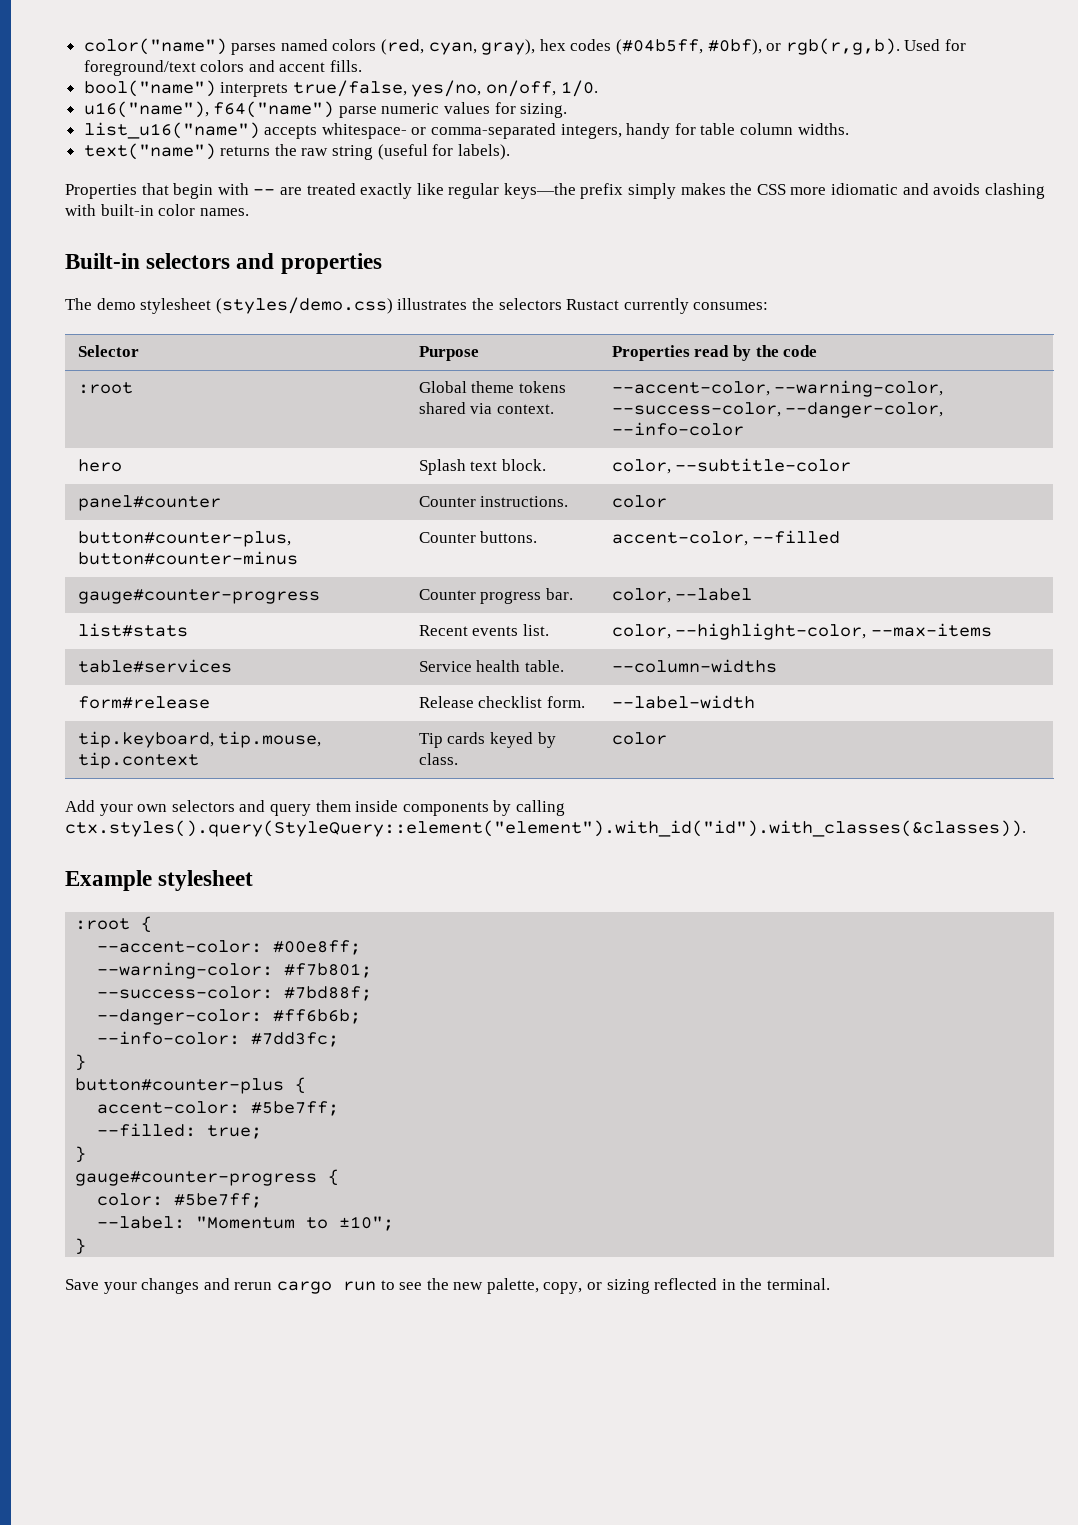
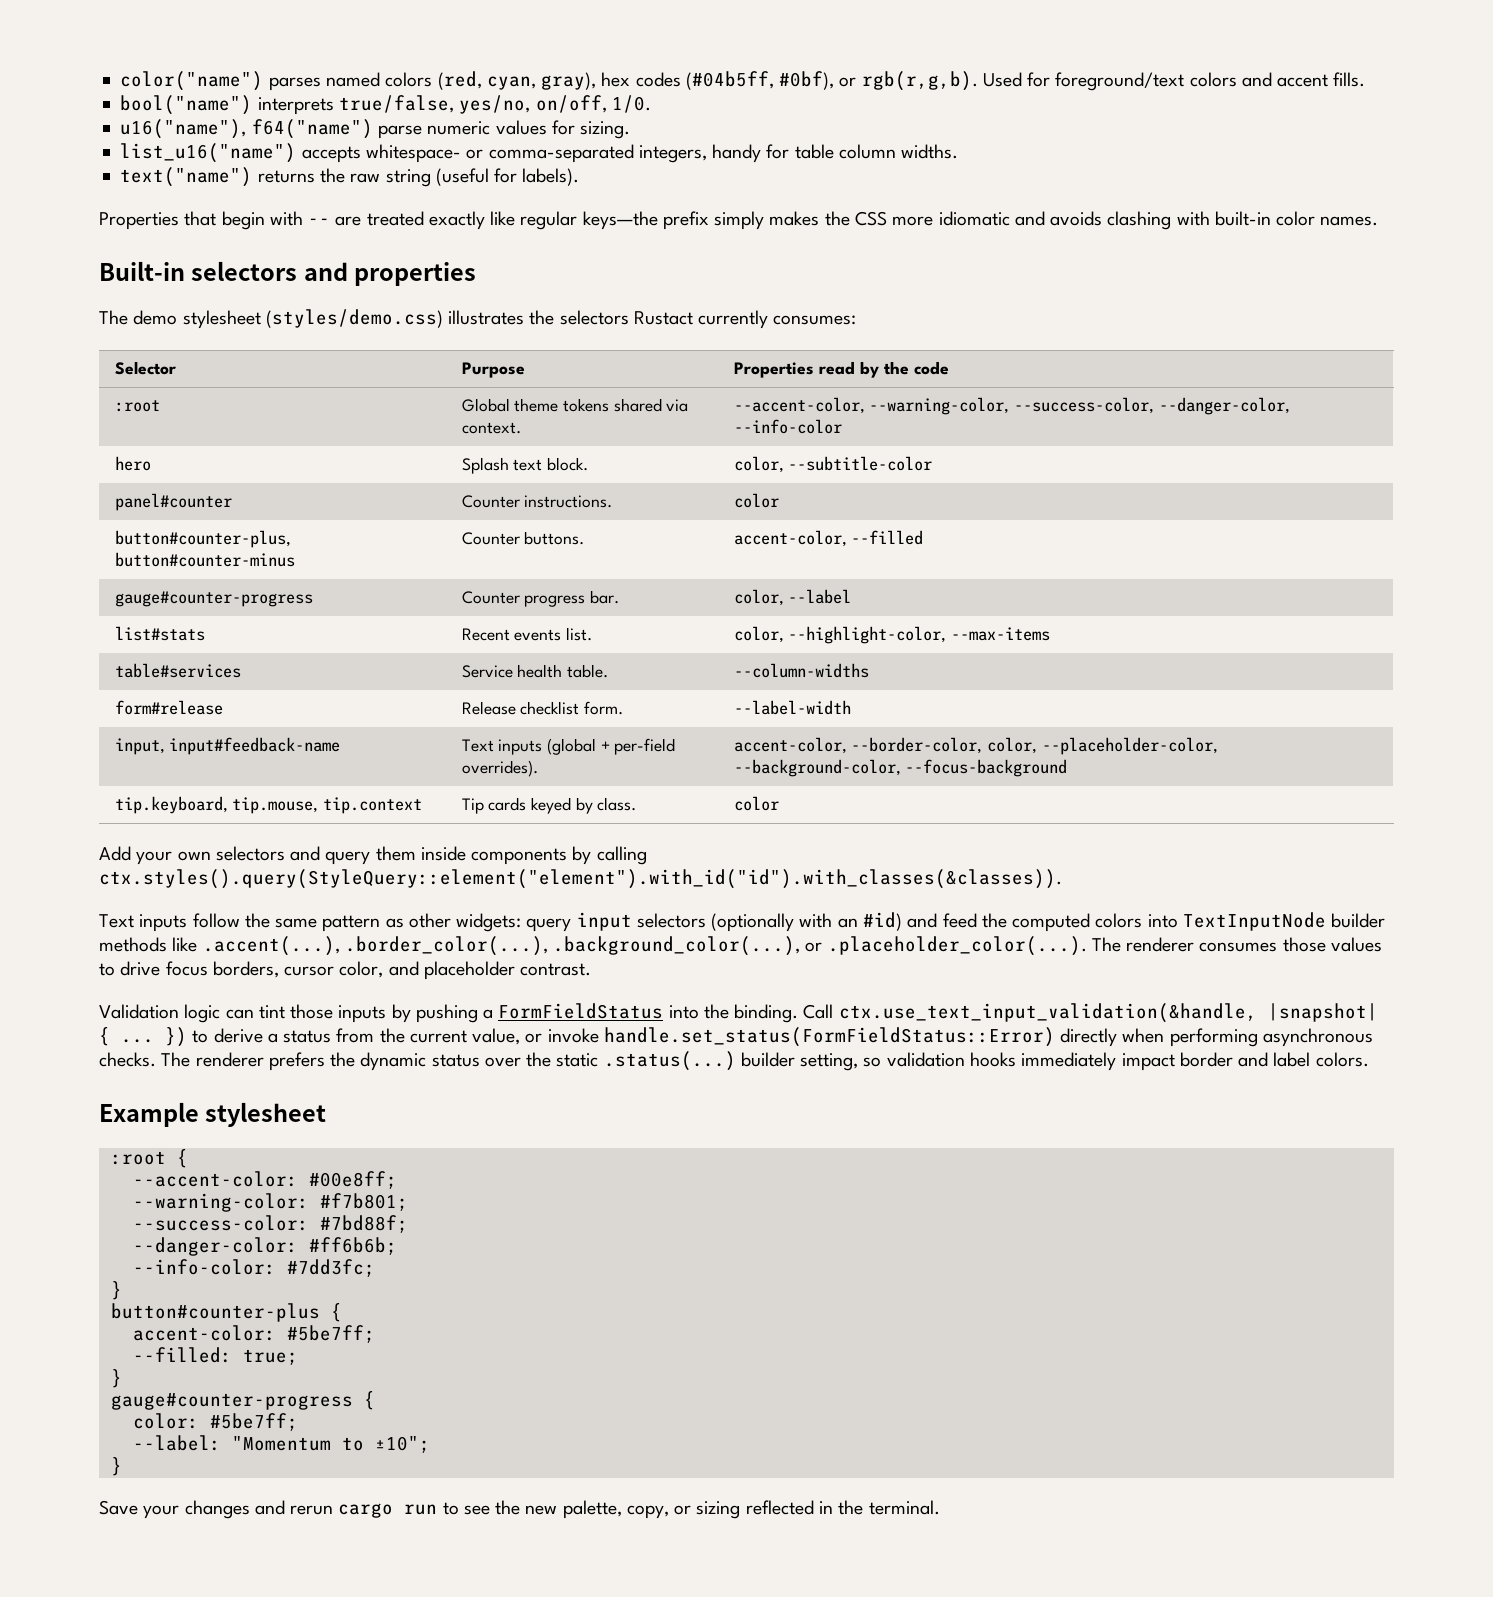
(755, 702) none -> [114,737,341,755] [461,738,676,755] [461,760,538,777] [733,737,1218,755] [733,759,1068,777] // input, input#feedback-name | Text inputs (global + per-field overrides). | accent-color, --border-color, color, --placeholder-color, --background-color, --focus-background
(1026, 828) none -> [99,912,1386,932] [99,936,1382,956] [99,961,592,980] [99,1003,1378,1023] [99,1027,1373,1047] [99,1051,1369,1071] // Text inputs follow the same pattern as other widgets: query input selectors (optionally with an #id) and feed the computed colors into TextInputNode builder methods like .accent(...), .border_color(...), .background_color(...), or .placeholder_color(...). The renderer consumes those values to drive focus borders, cursor color, and placeholder contrast. // Validation logic can tint those inputs by pushing a FormFieldStatus into the binding. Call ctx.use_text_input_validation(&handle, |snapshot| { ... }) to derive a status from the current value, or invoke handle.set_status(FormFieldStatus::Error) directly when performing asynchronous checks. The renderer prefers the dynamic status over the static .status(...) builder setting, so validation hooks immediately impact border and label colors.

